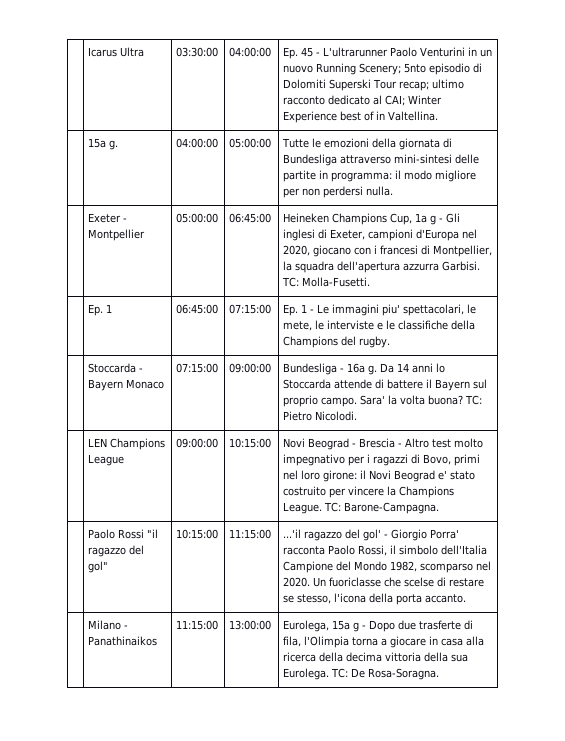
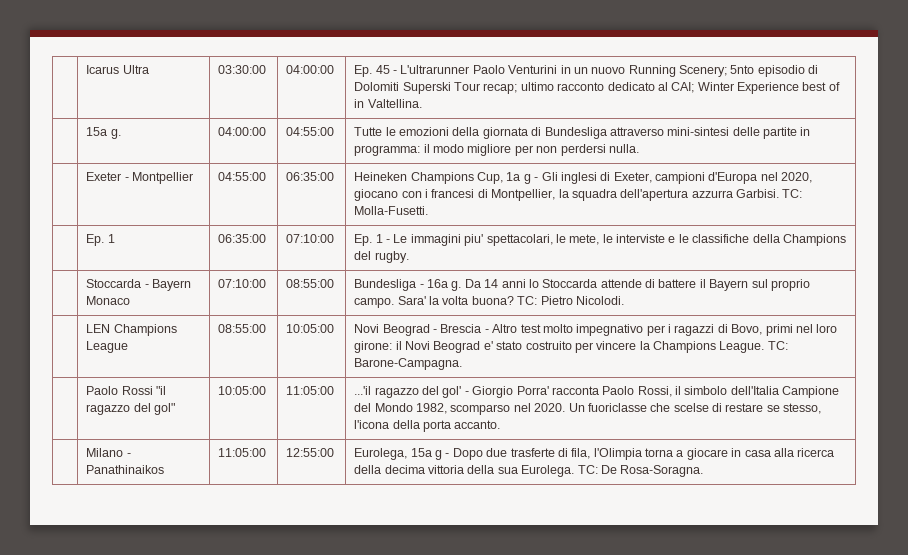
[229,138,272,148] 05:00:00 -> [286,127,335,136] 04:55:00
[176,213,219,223] [229,213,272,223] 05:00:00 | 06:45:00 -> [218,172,267,181] [286,172,335,181] 04:55:00 | 06:35:00
[176,304,219,314] [229,304,272,314] 06:45:00 | 07:15:00 -> [218,234,267,243] [286,234,335,243] 06:35:00 | 07:10:00
[176,363,219,373] [229,363,272,373] 07:15:00 | 09:00:00 -> [218,279,267,288] [286,279,335,288] 07:10:00 | 08:55:00
[176,438,219,448] [229,438,272,448] 09:00:00 | 10:15:00 -> [218,324,267,333] [286,324,335,333] 08:55:00 | 10:05:00
[176,529,219,539] [229,529,272,539] 10:15:00 | 11:15:00 -> [218,386,267,395] [286,386,335,395] 10:05:00 | 11:05:00
[176,620,219,630] [229,620,272,630] 11:15:00 | 13:00:00 -> [218,448,267,457] [286,448,335,457] 11:05:00 | 12:55:00

